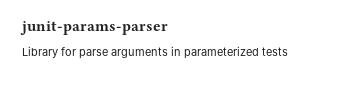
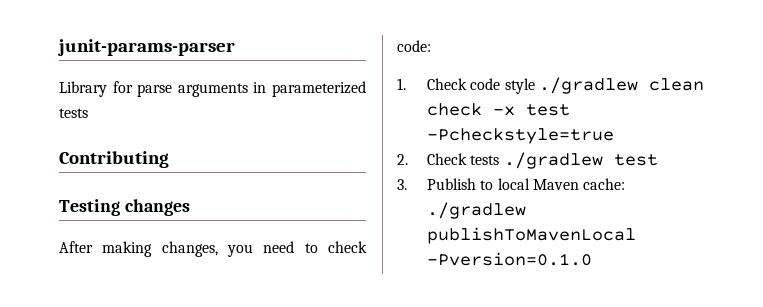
(288, 51) none -> [59,151,169,168] [59,199,190,216] [59,241,367,257] [397,40,431,52] [397,77,704,94] [426,103,570,116] [426,128,614,144] [397,152,658,169] [397,178,626,190] [426,202,526,219] [426,227,636,244] [426,252,592,266] // Contributing // Testing changes // After making changes, you need to check code: // 1. Check code style ./gradlew clean check -x test -Pcheckstyle=true // 2. Check tests ./gradlew test // 3. Publish to local Maven cache: ./gradlew publishToMavenLocal -Pversion=0.1.0

